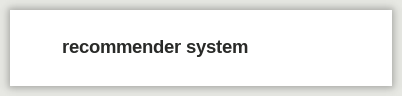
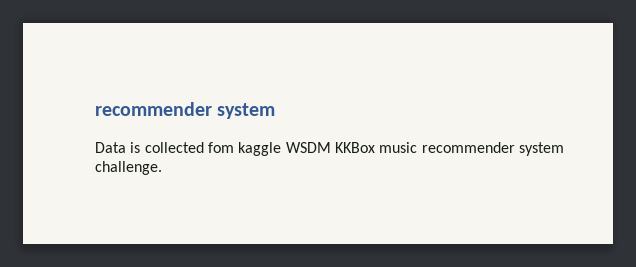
[62,40,248,57] recommender system -> [95,102,276,119] [95,142,564,156] [95,161,162,175] recommender system // Data is collected fom kaggle WSDM KKBox music recommender system challenge.

